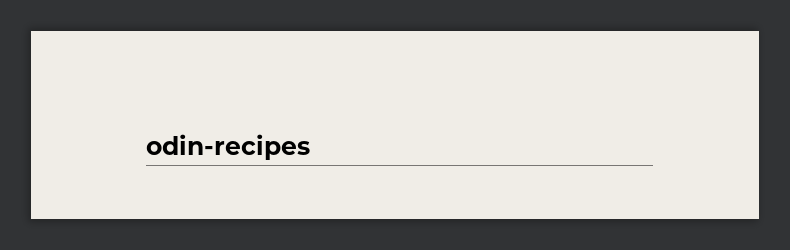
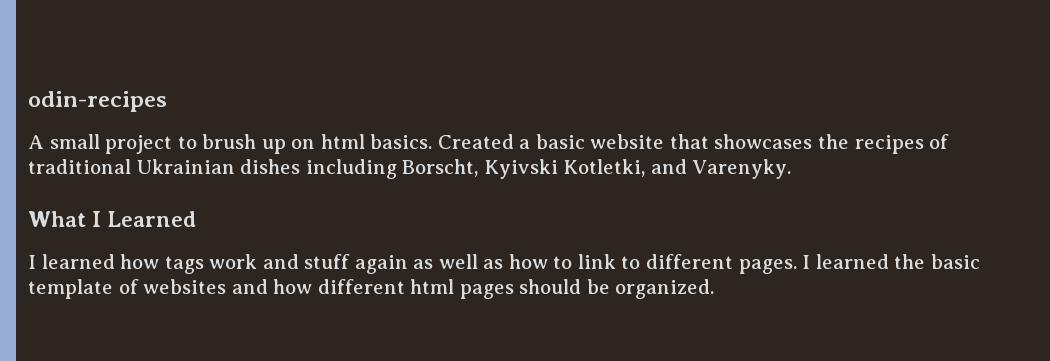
(310, 147) none -> [28,134,950,154] [28,159,792,179] [28,211,197,227] [28,254,980,274] [28,279,715,299] // A small project to brush up on html basics. Created a basic website that showcases the recipes of traditional Ukrainian dishes including Borscht, Kyivski Kotletki, and Varenyky. // What I Learned // I learned how tags work and stuff again as well as how to link to different pages. I learned the basic template of websites and how different html pages should be organized.

